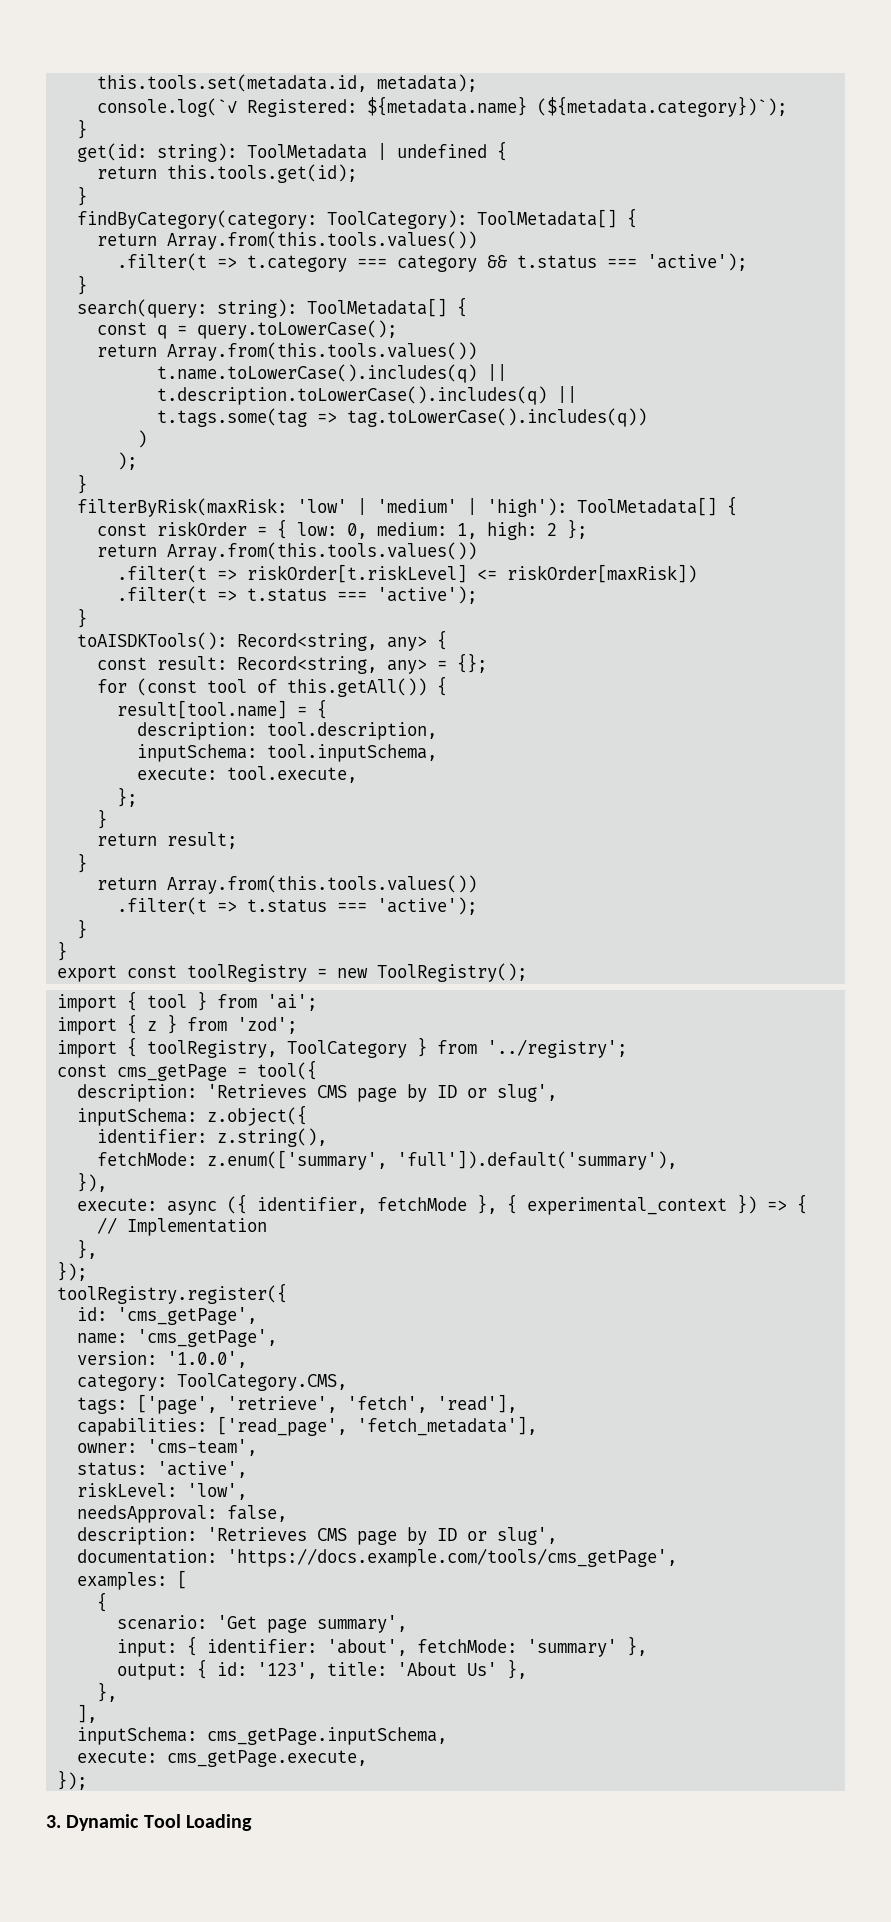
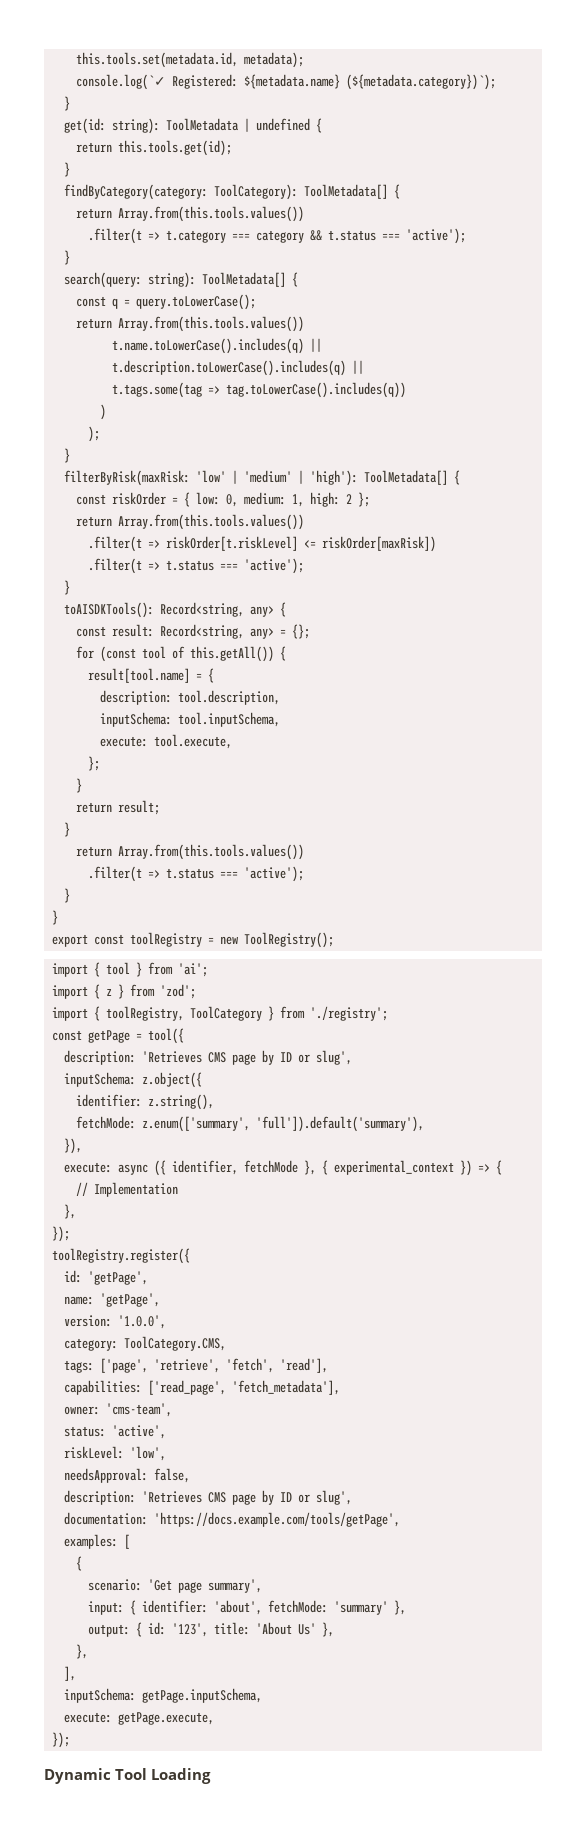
[486,1039,627,1058] [56,1064,227,1081] '../registry'; // const cms_getPage -> [310,1006,389,1021] [52,1030,131,1043] './registry'; // const getPage
[116,1307,257,1325] 'cms_getPage', -> [88,1271,149,1285] 'getPage',
[136,1329,277,1347] 'cms_getPage', -> [100,1293,161,1307] 'getPage',
[226,1548,677,1567] 'https://docs.example.com/tools/cms_getPage', -> [154,1512,401,1527] 'https://docs.example.com/tools/getPage',
[206,1727,447,1745] [76,1750,367,1767] [56,1770,87,1790] [46,1815,61,1828] cms_getPage.inputSchema, // execute: cms_getPage.execute, // }); // 3. -> [142,1688,263,1703] [64,1712,215,1725] [52,1732,71,1748] getPage.inputSchema, // execute: getPage.execute, // }); //

